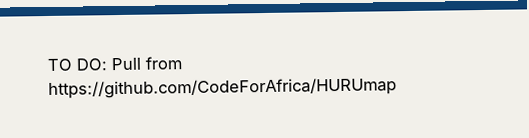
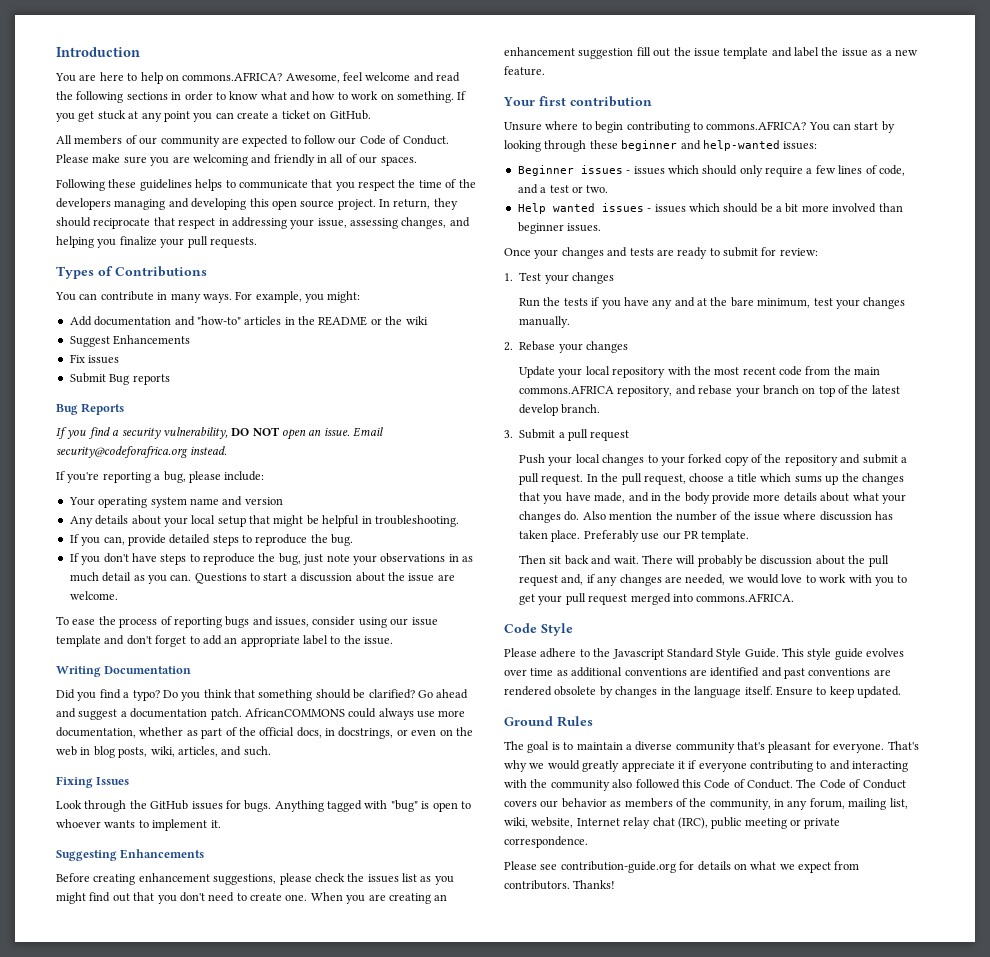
[47,56,182,71] [48,77,397,99] TO DO: Pull from https://github.com/CodeForAfrica/HURUmap -> [56,47,140,57] [55,72,461,84] [56,91,467,103] [56,110,371,122] [56,135,449,147] [56,154,417,166] [56,179,476,191] [56,198,458,210] [56,217,470,229] [56,236,257,248] [56,266,207,279] [55,291,361,303] [69,316,428,326] [69,335,191,347] [69,354,120,364] [69,373,170,385] [56,403,125,415] [56,427,384,440] [56,446,228,458] [56,471,265,483] [68,496,283,508] [69,515,459,527] [69,534,354,546] [69,553,473,565] [69,572,455,584] [69,591,118,600] [56,616,438,628] [56,635,394,647] [56,666,192,677] [56,689,469,701] [56,708,466,720] [56,727,473,739] [56,746,271,758] [56,776,130,788] [56,800,471,812] [56,819,221,831] [56,849,205,861] [56,873,454,885] [56,892,448,904] [504,47,918,59] [504,66,545,76] [503,96,652,107] [504,121,895,133] [504,140,818,152] [517,165,905,177] [517,184,609,194] [517,203,903,214] [517,222,602,234] [504,247,818,259] [504,272,614,284] [519,297,906,309] [519,316,571,328] [504,341,628,353] [519,366,881,378] [519,385,900,397] [519,404,601,416] [504,429,630,441] [519,454,907,466] [519,473,904,485] [519,492,906,504] [519,511,894,523] [519,530,750,542] [519,555,889,567] [519,574,908,586] [519,593,795,605] [504,623,573,636] [504,648,905,660] [504,667,891,679] [504,686,902,698] [504,716,593,727] [504,741,919,753] [504,760,909,772] [504,779,906,791] [504,798,908,810] [504,817,841,829] [504,836,588,848] [504,861,860,873] [504,880,616,890] Introduction // You are here to help on commons.AFRICA? Awesome, feel welcome and read the following sections in order to know what and how to work on something. If you get stuck at any point you can create a ticket on GitHub. // All members of our community are expected to follow our Code of Conduct. Please make sure you are welcoming and friendly in all of our spaces. // Following these guidelines helps to communicate that you respect the time of the developers managing and developing this open source project. In return, they should reciprocate that respect in addressing your issue, assessing changes, and helping you finalize your pull requests. // Types of Contributions // You can contribute in many ways. For example, you might: // Add documentation and "how-to" articles in the README or the wiki // Suggest Enhancements // Fix issues // Submit Bug reports // Bug Reports // If you find a security vulnerability, DO NOT open an issue. Email security@codeforafrica.org instead. // If you're reporting a bug, please include: // Your operating system name and version // Any details about your local setup that might be helpful in troubleshooting. // If you can, provide detailed steps to reproduce the bug. // If you don't have steps to reproduce the bug, just note your observations in as much detail as you can. Questions to start a discussion about the issue are welcome. // To ease the process of reporting bugs and issues, consider using our issue template and don't forget to add an appropriate label to the issue. // Writing Documentation // Did you find a typo? Do you think that something should be clarified? Go ahead and suggest a documentation patch. AfricanCOMMONS could always use more documentation, whether as part of the official docs, in docstrings, or even on the web in blog posts, wiki, articles, and such. // Fixing Issues // Look through the GitHub issues for bugs. Anything tagged with "bug" is open to whoever wants to implement it. // Suggesting Enhancements // Before creating enhancement suggestions, please check the issues list as you might find out that you don't need to create one. When you are creating an enhancement suggestion fill out the issue template and label the issue as a new feature. // Your first contribution // Unsure where to begin contributing to commons.AFRICA? You can start by looking through these beginner and help-wanted issues: // Beginner issues - issues which should only require a few lines of code, and a test or two. // Help wanted issues - issues which should be a bit more involved than beginner issues. // Once your changes and tests are ready to submit for review: // 1. Test your changes // Run the tests if you have any and at the bare minimum, test your changes manually. // 2. Rebase your changes // Update your local repository with the most recent code from the main commons.AFRICA repository, and rebase your branch on top of the latest develop branch. // 3. Submit a pull request // Push your local changes to your forked copy of the repository and submit a pull request. In the pull request, choose a title which sums up the changes that you have made, and in the body provide more details about what your changes do. Also mention the number of the issue where discussion has taken place. Preferably use our PR template. // Then sit back and wait. There will probably be discussion about the pull request and, if any changes are needed, we would love to work with you to get your pull request merged into commons.AFRICA. // Code Style // Please adhere to the Javascript Standard Style Guide. This style guide evolves over time as additional conventions are identified and past conventions are rendered obsolete by changes in the language itself. Ensure to keep updated. // Ground Rules // The goal is to maintain a diverse community that's pleasant for everyone. That's why we would greatly appreciate it if everyone contributing to and interacting with the community also followed this Code of Conduct. The Code of Conduct covers our behavior as members of the community, in any forum, mailing list, wiki, website, Internet relay chat (IRC), public meeting or private correspondence. // Please see contribution-guide.org for details on what we expect from contributors. Thanks!

